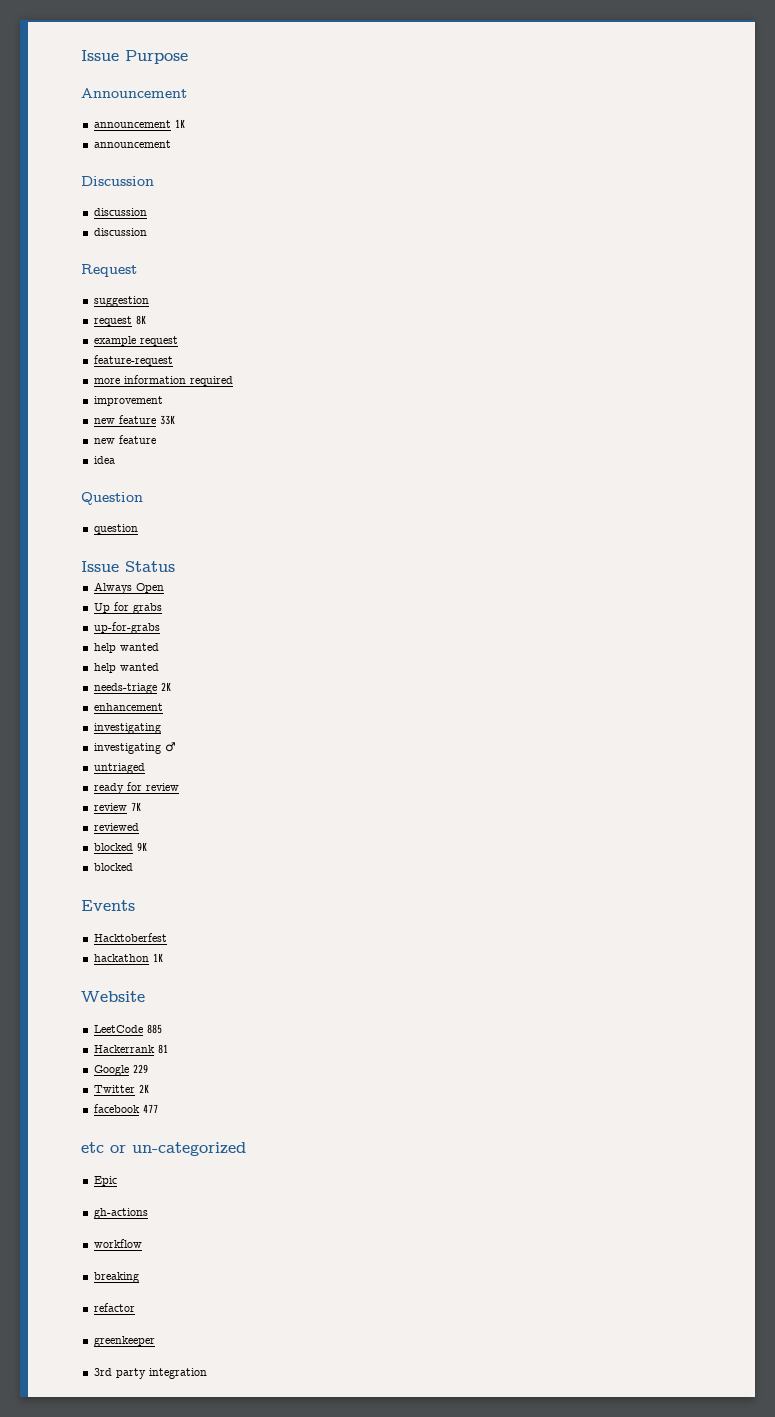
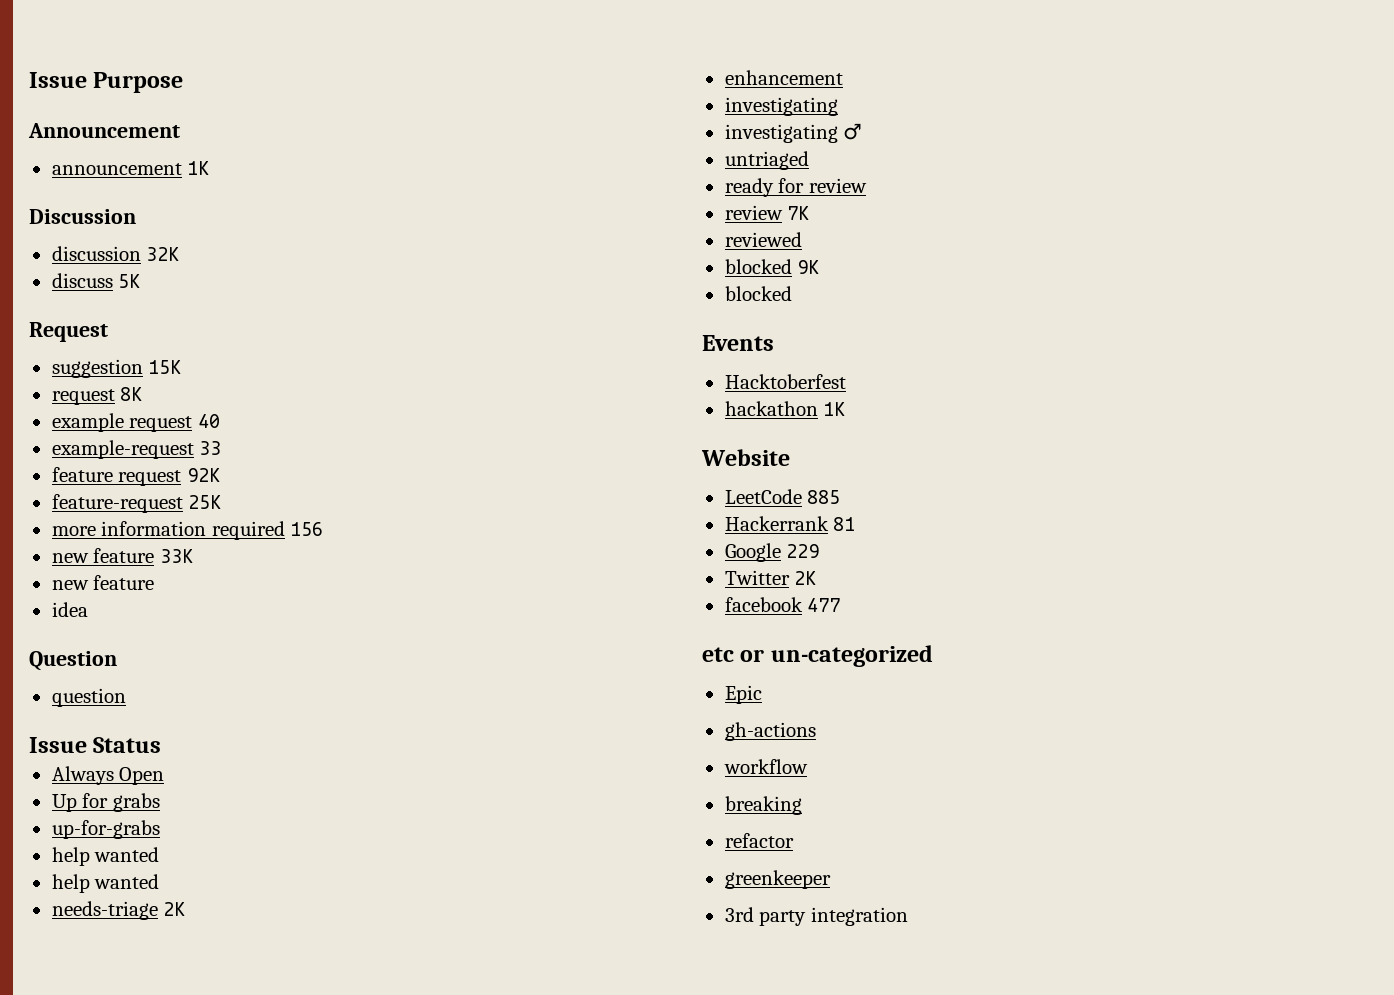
[93,140,171,148] // announcement -> (211, 168) none
[93,228,147,236] // discussion -> [146,247,181,261] [51,273,142,288] 32K // discuss 5K
(149, 301) none -> [148,360,183,374] 15K
(178, 341) none -> [197,414,220,428] [51,440,222,459] [51,467,221,486] 40 // example-request 33 // feature request 92K
(173, 360) none -> [188,495,223,509] 25K
[93,396,163,406] // improvement -> [290,522,324,536] 156

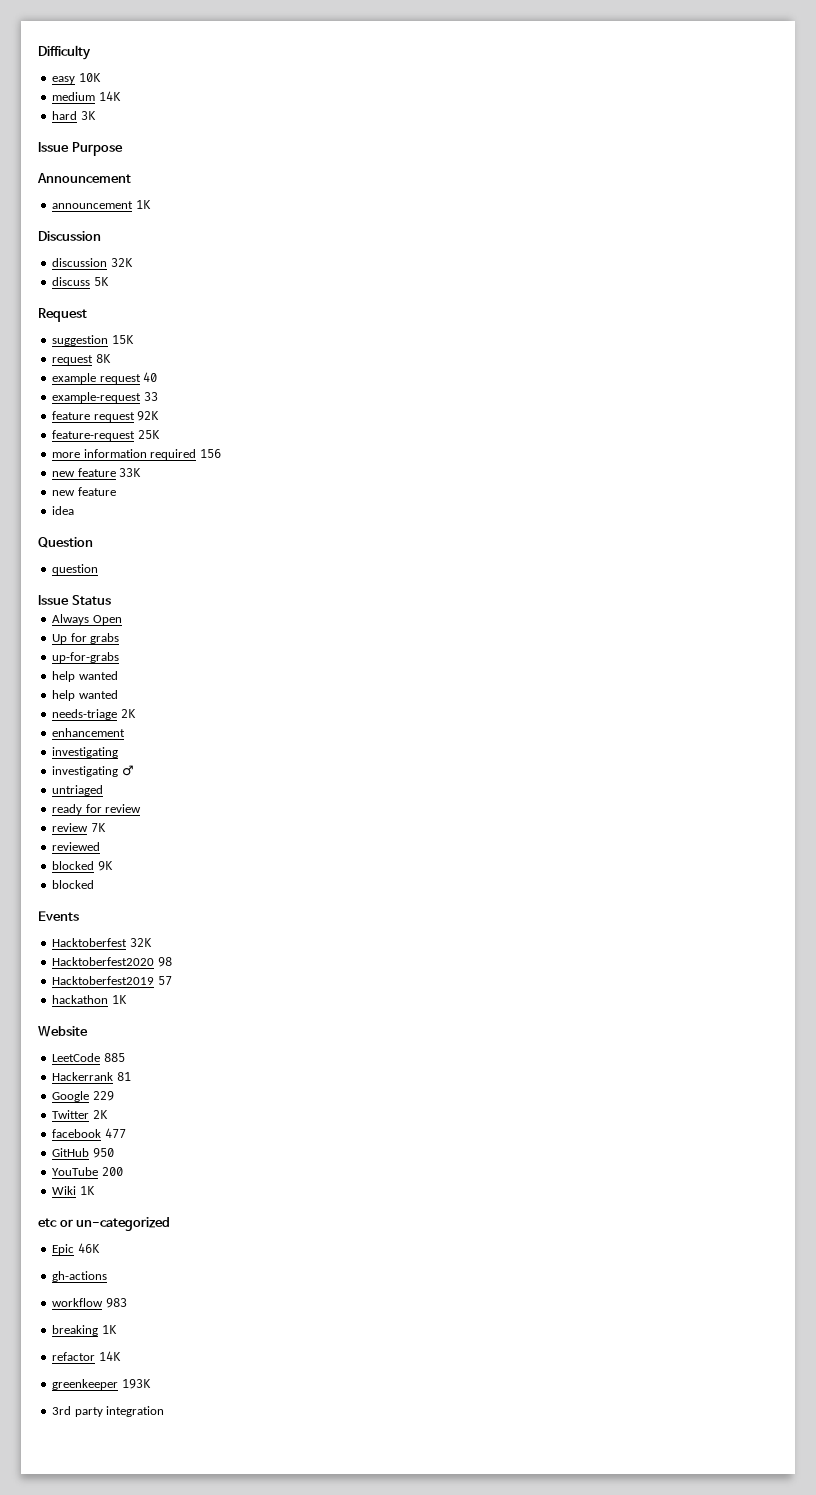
(29, 80) none -> [38,45,91,60] [52,73,101,84] [52,91,121,101] [52,111,96,120] Difficulty // easy 10K // medium 14K // hard 3K //
(846, 381) none -> [129,938,152,947] [52,957,172,967] [52,976,172,986] 32K // Hacktoberfest2020 98 // Hacktoberfest2019 57
(841, 605) none -> [52,1148,114,1158] [52,1167,123,1176] [52,1186,95,1195] // GitHub 950 // YouTube 200 // Wiki 1K
(762, 694) none -> [77,1243,100,1253] 46K
(808, 766) none -> [105,1298,127,1308] 983
(802, 805) none -> [101,1325,117,1334] 1K
(794, 840) none -> [98,1351,121,1361] 14K
(831, 879) none -> [121,1379,151,1389] 193K

